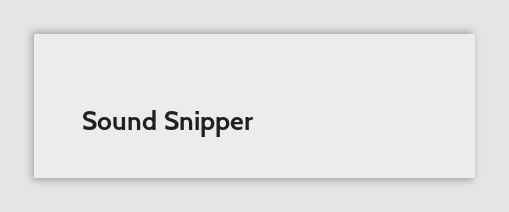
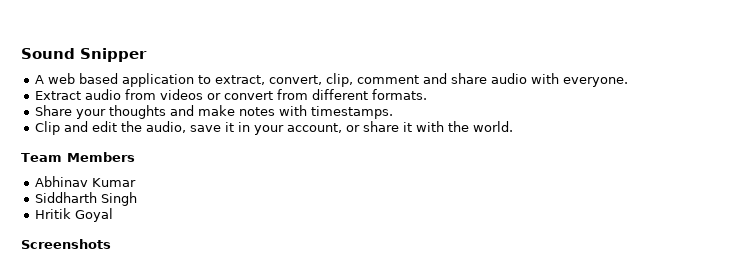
(255, 124) none -> [34,73,628,87] [34,89,427,100] [34,105,393,119] [34,121,513,135] [21,152,135,162] [34,176,136,187] [34,192,137,206] [34,208,113,222] [21,239,111,249] // A web based application to extract, convert, clip, comment and share audio with everyone. // Extract audio from videos or convert from different formats. // Share your thoughts and make notes with timestamps. // Clip and edit the audio, save it in your account, or share it with the world. // Team Members // Abhinav Kumar // Siddharth Singh // Hritik Goyal // Screenshots

